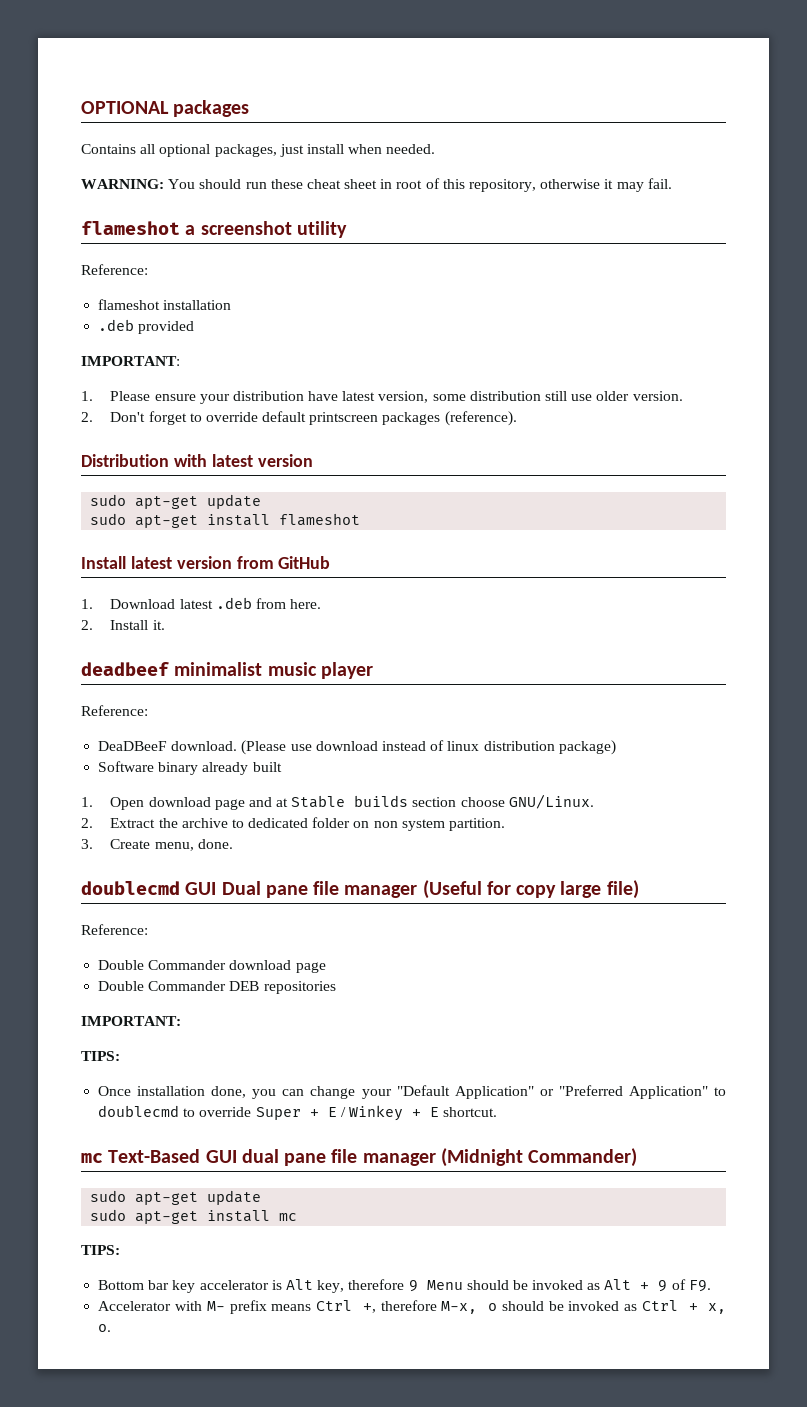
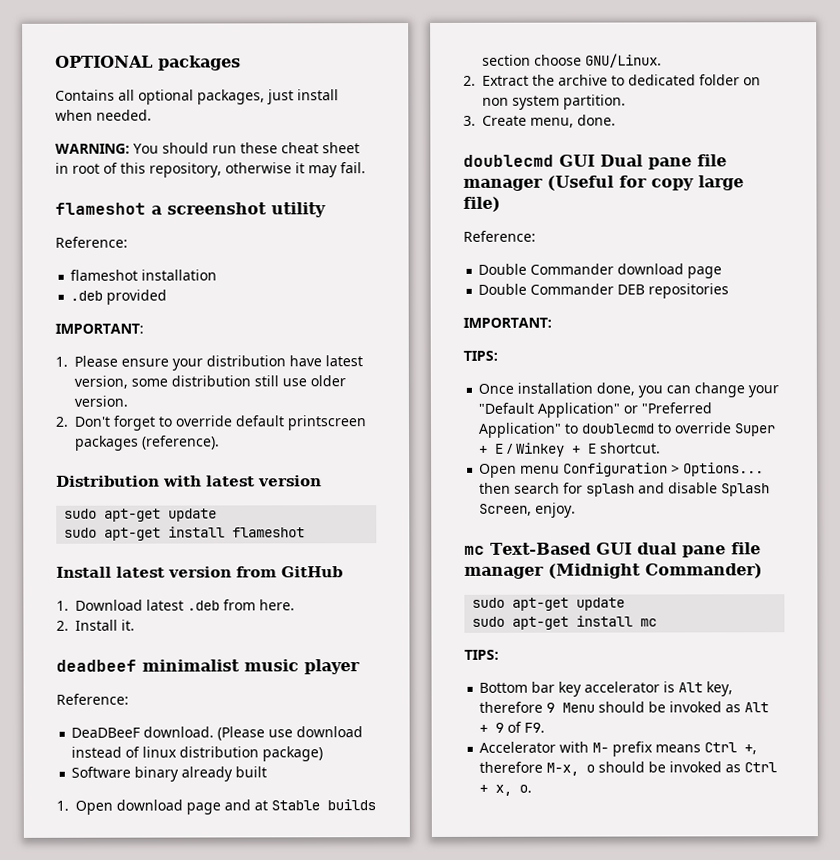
(498, 1112) none -> [479,462,765,478] [479,482,771,497] [479,502,577,518] // Open menu Configuration > Options... then search for splash and disable Splash Screen, enjoy.

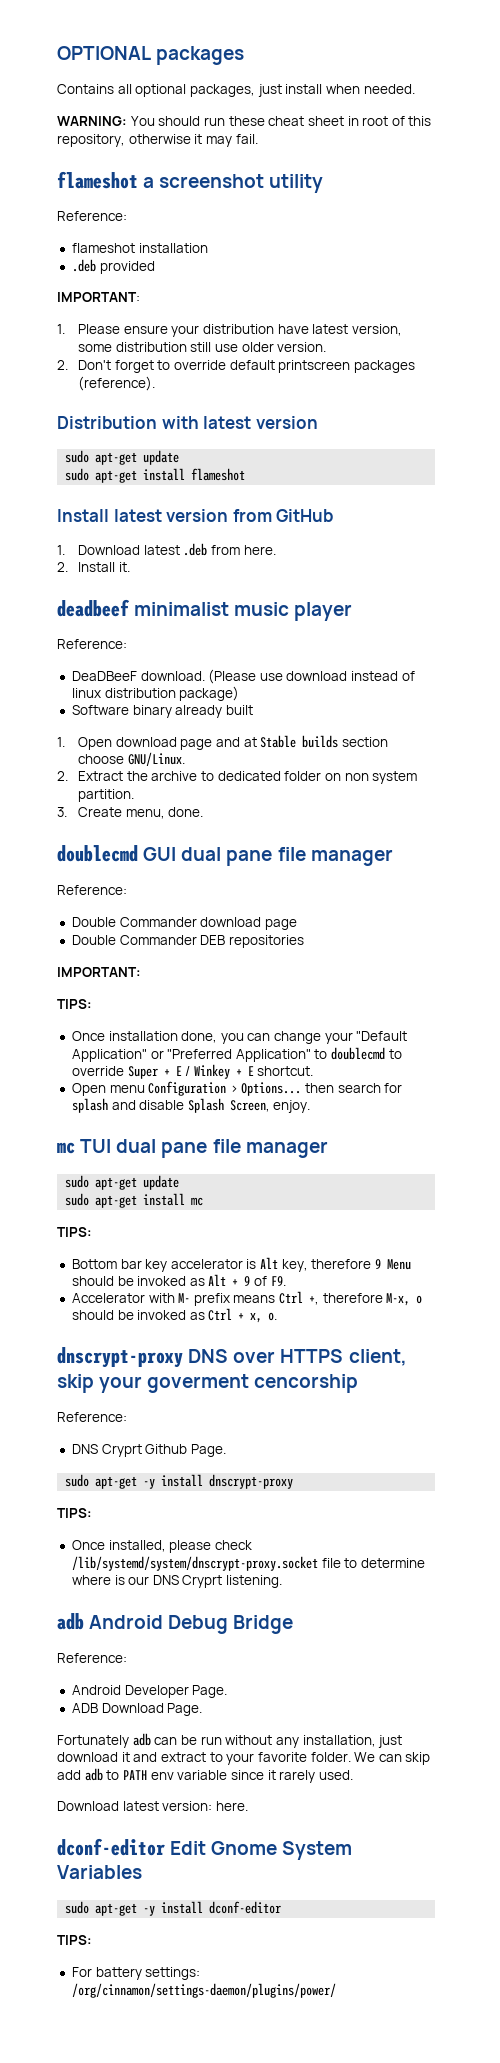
[600,154,727,170] [463,175,744,191] [463,196,501,212] Dual pane file manager (Useful for copy large file) -> [181,847,393,866] dual pane file manager
[490,542,761,558] [464,563,763,579] Text-Based GUI dual pane file manager (Midnight Commander) -> [80,1139,328,1158] TUI dual pane file manager
(533, 788) none -> [57,1347,407,1368] [57,1374,359,1393] [57,1412,127,1422] [71,1444,226,1457] [65,1474,294,1489] [57,1508,92,1518] [71,1540,252,1553] [71,1556,425,1571] [71,1575,283,1588] [57,1613,294,1634] [57,1653,127,1663] [71,1685,228,1698] [71,1703,203,1716] [57,1733,403,1748] [57,1752,431,1765] [57,1768,353,1783] [57,1801,248,1811] [57,1838,353,1860] [57,1865,142,1879] [65,1901,282,1916] [57,1935,92,1945] [71,1967,201,1980] [71,1983,336,1998] // dnscrypt-proxy DNS over HTTPS client, skip your goverment cencorship // Reference: // DNS Cryprt Github Page. // sudo apt-get -y install dnscrypt-proxy // TIPS: // Once installed, please check /lib/systemd/system/dnscrypt-proxy.socket file to determine where is our DNS Cryprt listening. // adb Android Debug Bridge // Reference: // Android Developer Page. // ADB Download Page. // Fortunately adb can be run without any installation, just download it and extract to your favorite folder. We can skip add adb to PATH env variable since it rarely used. // Download latest version: here. // dconf-editor Edit Gnome System Variables // sudo apt-get -y install dconf-editor // TIPS: // For battery settings: /org/cinnamon/settings-daemon/plugins/power/

